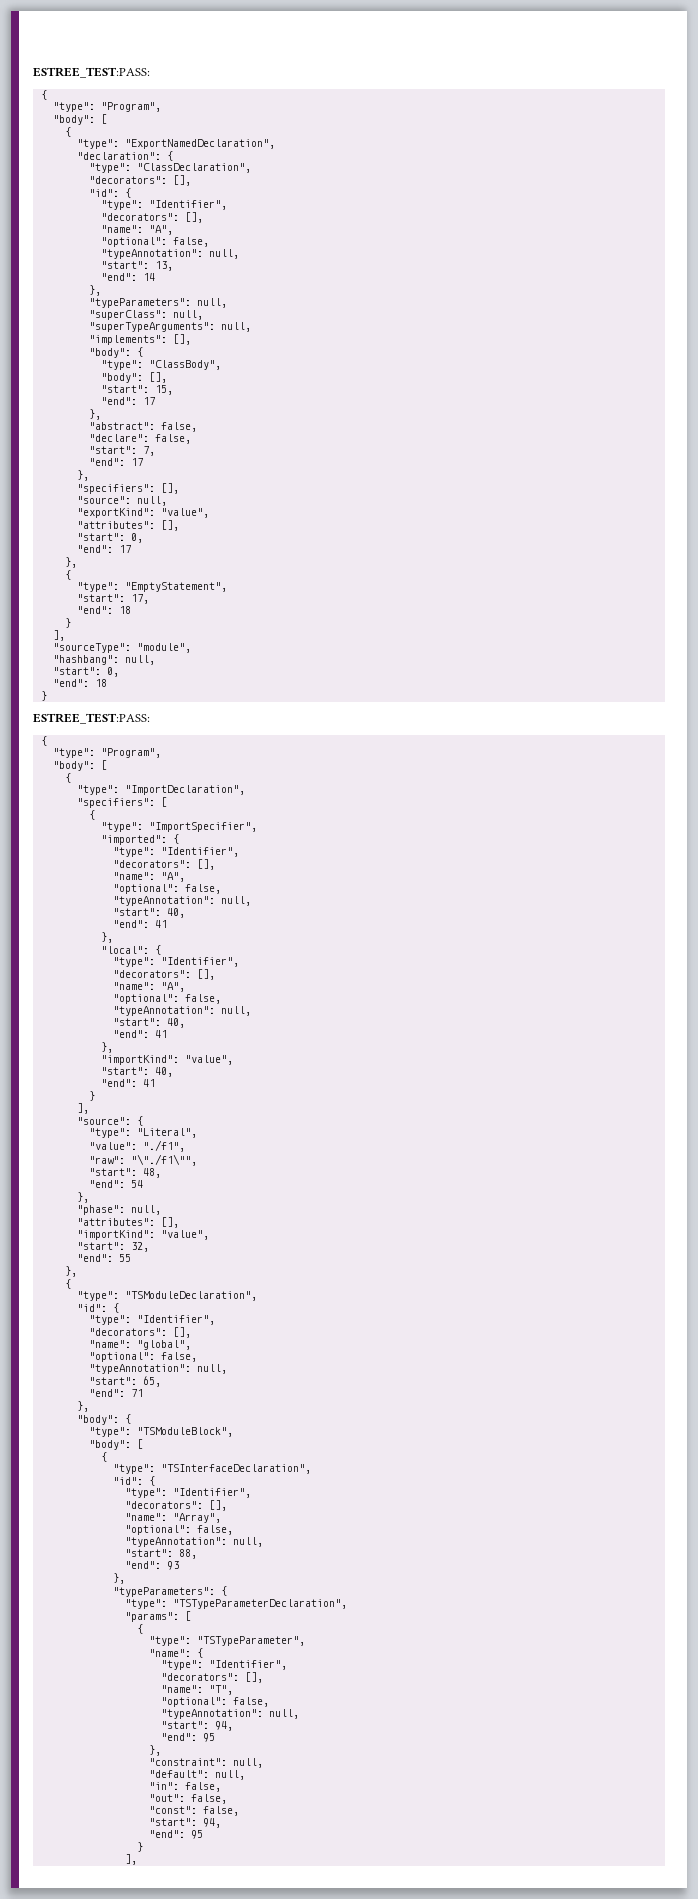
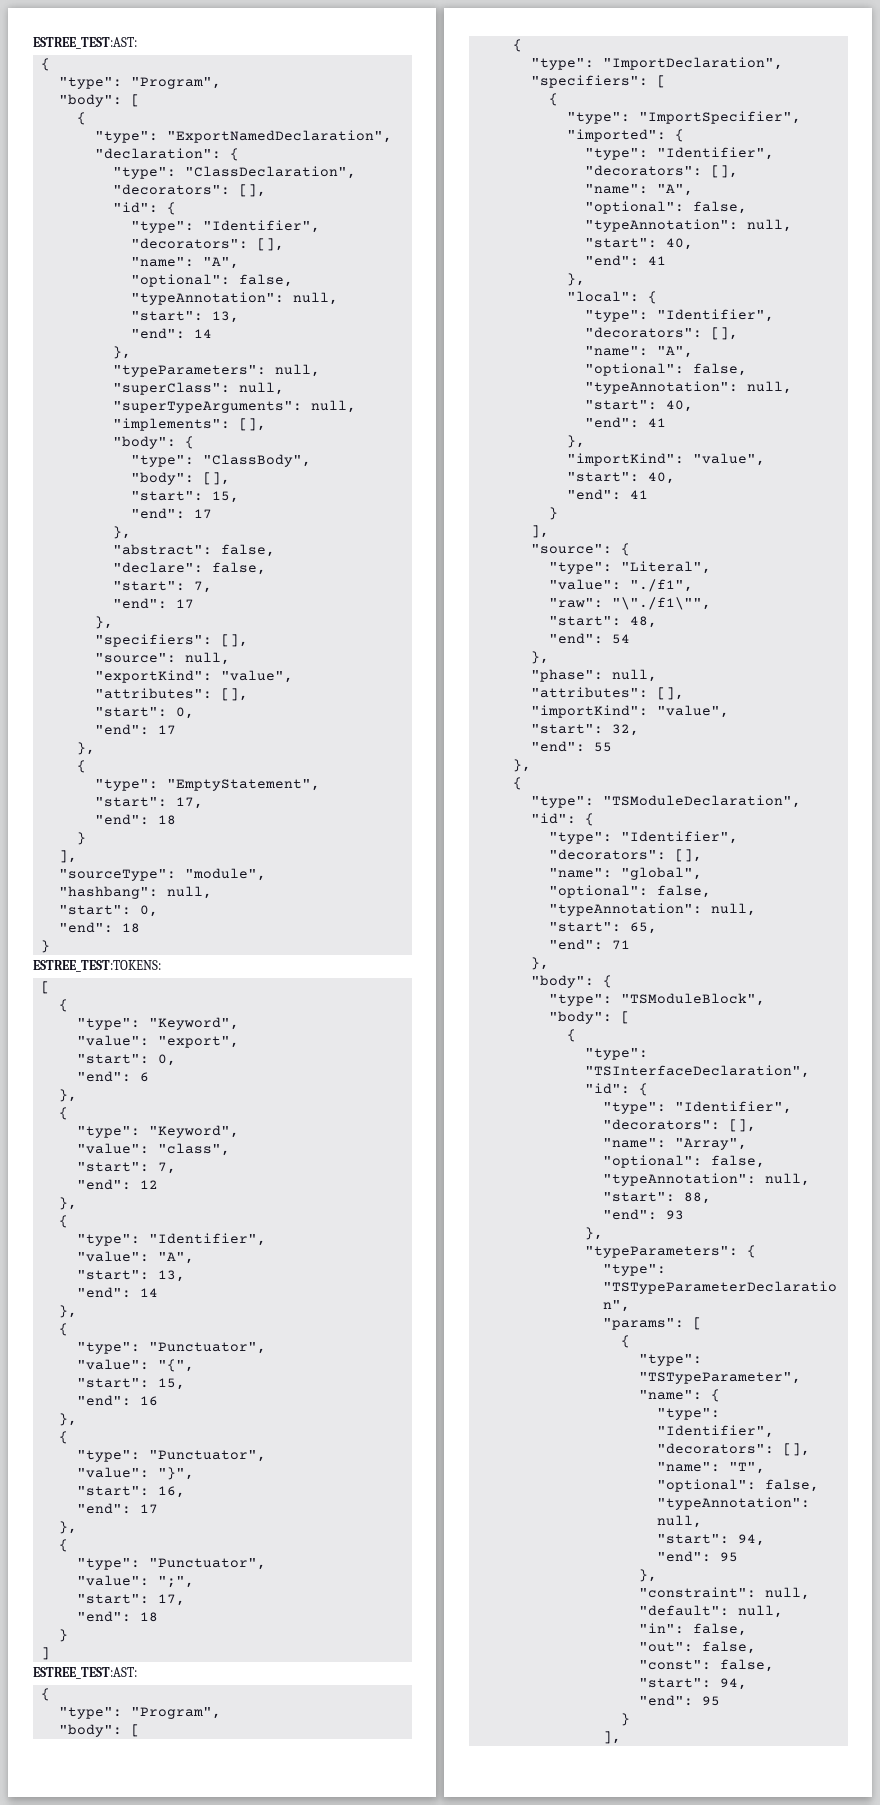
[33,67,150,78] ESTREE_TEST:PASS: -> [33,37,137,49] ESTREE_TEST:AST:
[33,713,150,724] ESTREE_TEST:PASS: -> [33,960,161,972] [40,981,50,994] [58,999,68,1012] [76,1017,239,1030] [76,1035,239,1048] [76,1054,176,1066] [76,1071,149,1082] [58,1089,77,1102] [58,1107,68,1120] [76,1125,239,1138] [76,1143,230,1156] [76,1162,176,1174] [76,1179,158,1190] [58,1197,77,1210] [58,1215,68,1228] [76,1233,266,1246] [76,1251,194,1264] [76,1270,185,1282] [76,1287,158,1298] [58,1305,77,1318] [58,1323,68,1336] [76,1342,266,1354] [76,1359,194,1372] [76,1378,185,1390] [76,1395,158,1406] [58,1413,77,1426] [58,1431,68,1444] [76,1450,266,1462] [76,1467,194,1480] [76,1486,185,1498] [76,1503,158,1514] [58,1521,77,1534] [58,1539,68,1552] [76,1558,266,1570] [76,1575,194,1588] [76,1594,185,1606] [76,1611,158,1622] [58,1629,68,1642] [40,1647,50,1660] [33,1667,137,1679] ESTREE_TEST:TOKENS: // [ // { // "type": "Keyword", // "value": "export", // "start": 0, // "end": 6 // }, // { // "type": "Keyword", // "value": "class", // "start": 7, // "end": 12 // }, // { // "type": "Identifier", // "value": "A", // "start": 13, // "end": 14 // }, // { // "type": "Punctuator", // "value": "{", // "start": 15, // "end": 16 // }, // { // "type": "Punctuator", // "value": "}", // "start": 16, // "end": 17 // }, // { // "type": "Punctuator", // "value": ";", // "start": 17, // "end": 18 // } // ] // ESTREE_TEST:AST:

